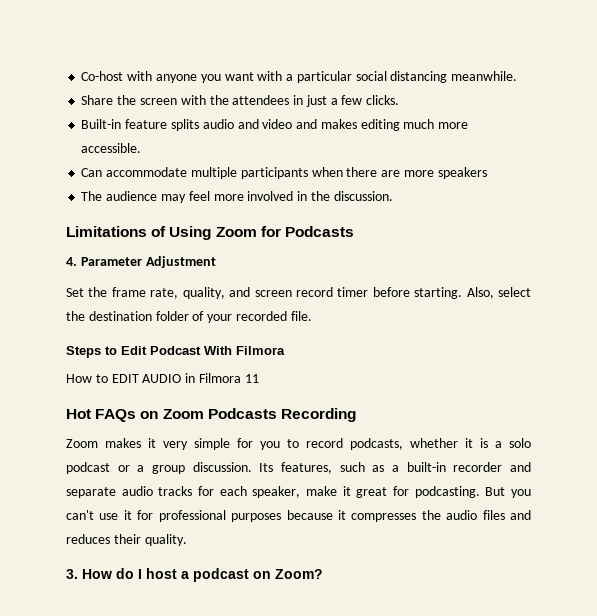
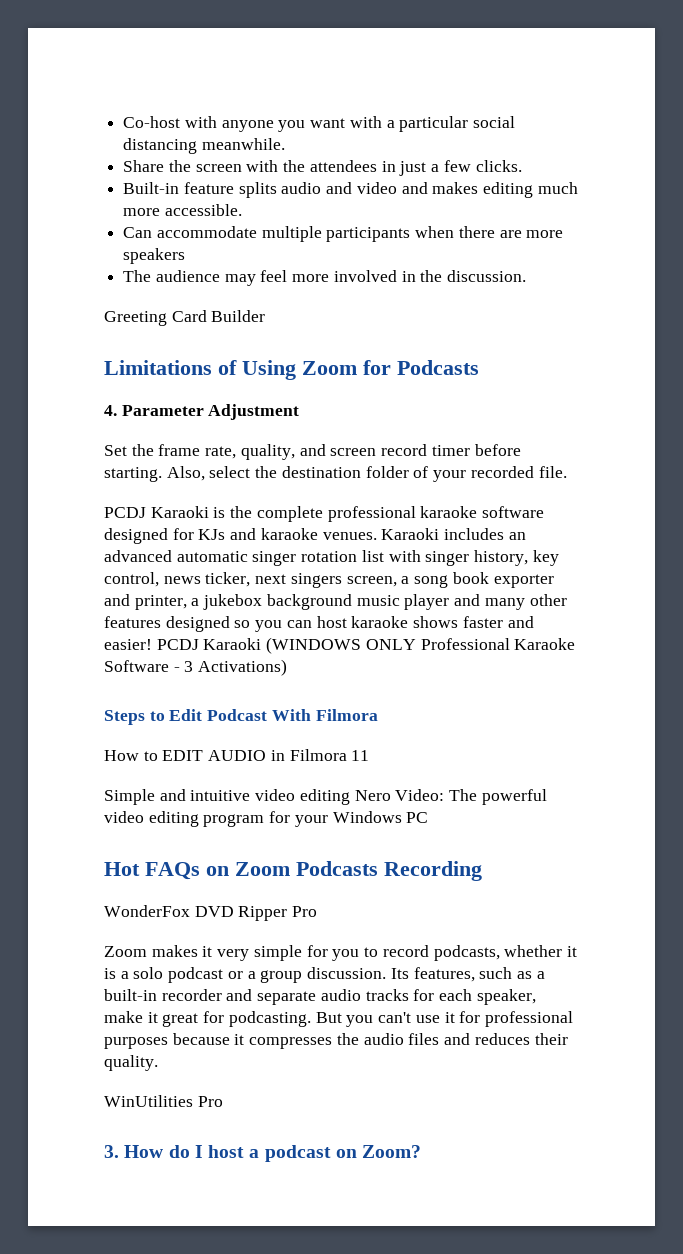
(393, 196) none -> [104,310,266,326] // Greeting Card Builder
(312, 316) none -> [104,506,545,522] [104,528,526,544] [104,550,559,566] [104,572,554,588] [104,594,567,610] [104,616,534,632] [104,637,576,654] [104,659,288,676] // PCDJ Karaoki is the complete professional karaoke software designed for KJs and karaoke venues. Karaoki includes an advanced automatic singer rotation list with singer history, key control, news ticker, next singers screen, a song book exporter and printer, a jukebox background music player and many other features designed so you can host karaoke shows faster and easier! PCDJ Karaoki (WINDOWS ONLY Professional Karaoke Software - 3 Activations)
(259, 378) none -> [104,789,547,805] [104,811,429,827] // Simple and intuitive video editing Nero Video: The powerful video editing program for your Windows PC
(356, 415) none -> [104,905,318,921] // WonderFox DVD Ripper Pro
(187, 540) none -> [104,1095,223,1107] // WinUtilities Pro

